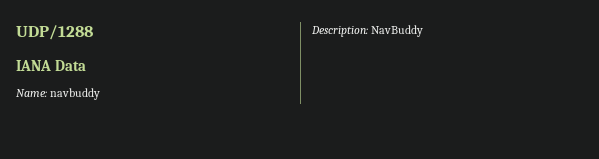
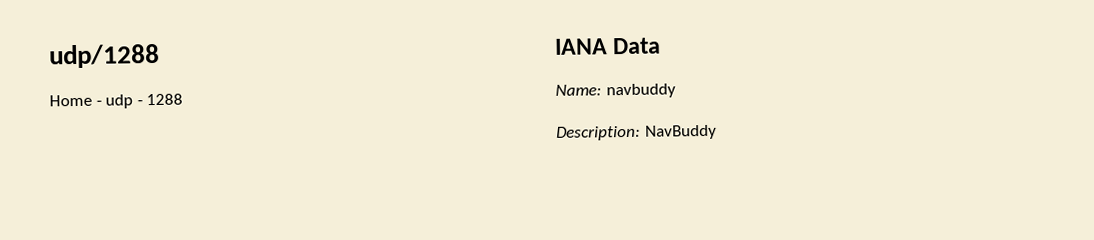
[16,25,93,40] UDP/1288 -> [49,43,160,69] [49,93,184,109] udp/1288 // Home - udp - 1288

